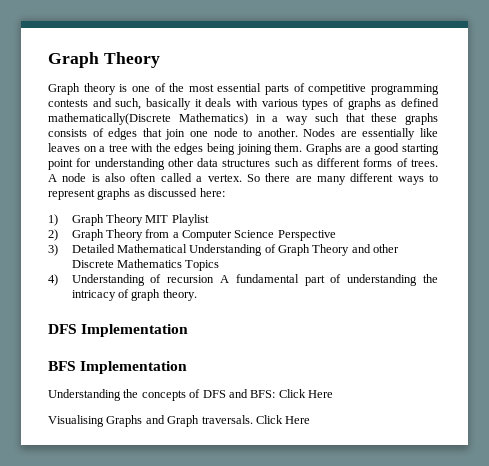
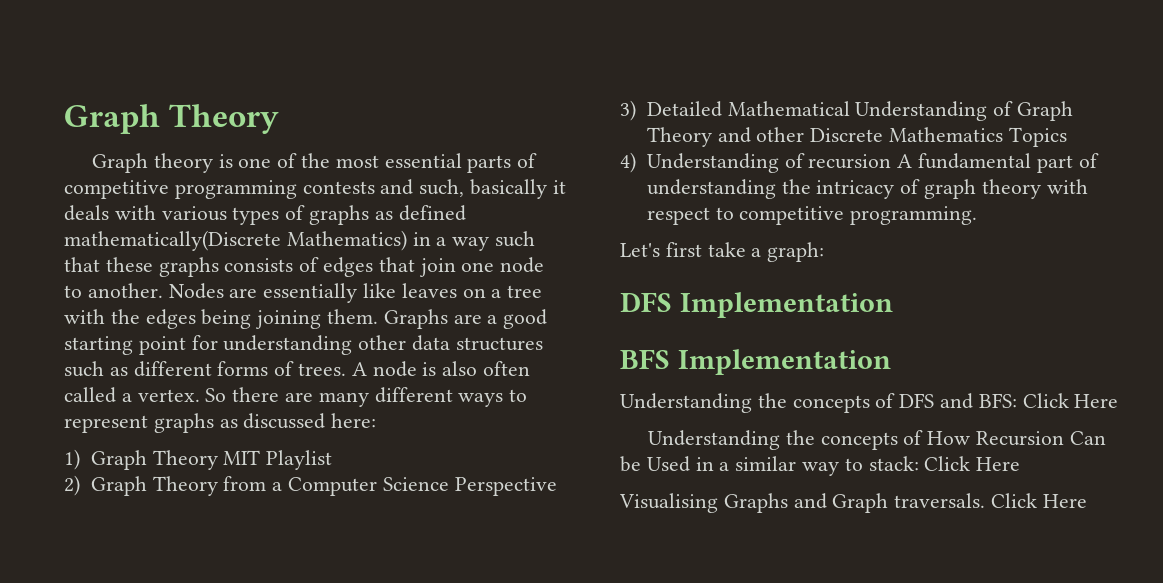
[162,289,197,301] theory. -> [981,179,1088,199] [646,206,978,225] [620,242,825,262] theory with respect to competitive programming. // Let's first take a graph:
(333, 394) none -> [648,430,1106,450] [620,456,1021,476] // Understanding the concepts of How Recursion Can be Used in a similar way to stack: Click Here

